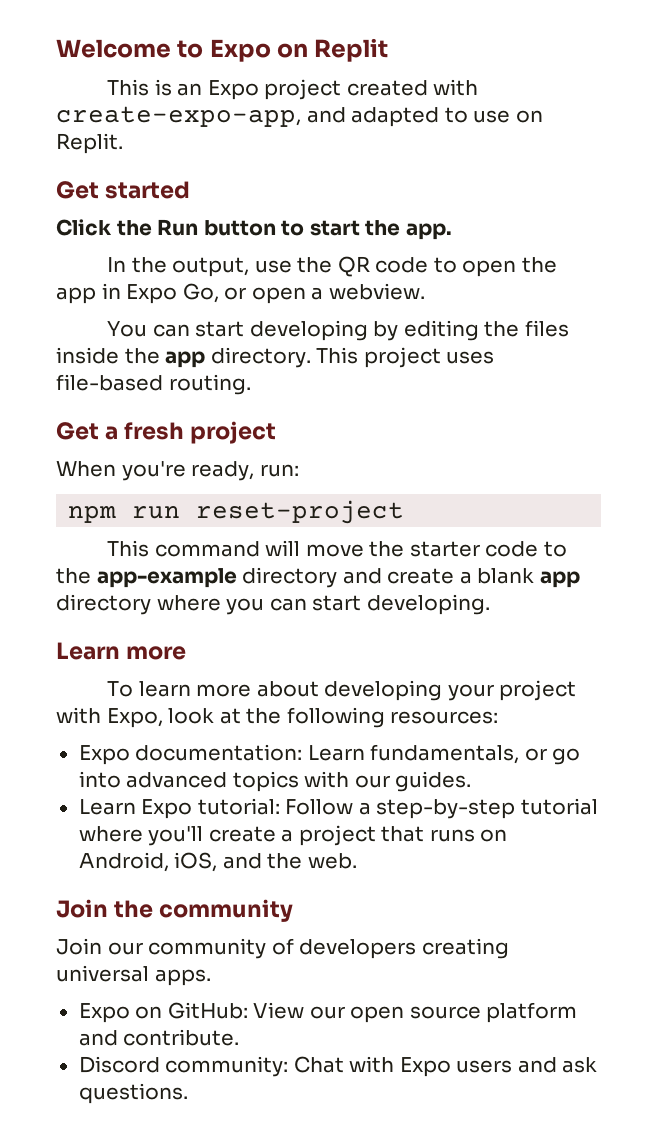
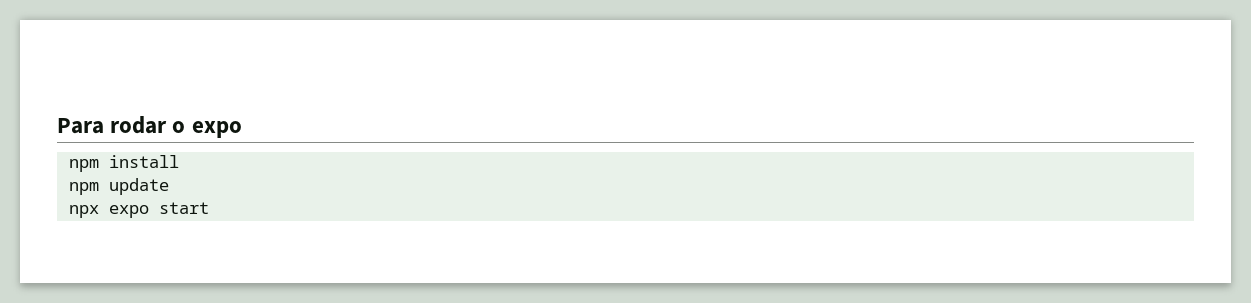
[56,38,389,62] [107,79,479,100] [56,106,543,127] [56,133,123,154] [56,181,191,199] [56,219,452,240] [107,256,557,277] [56,283,425,304] [107,320,569,341] [56,347,495,368] [56,374,251,395] [56,421,277,444] [56,461,299,481] [68,500,405,524] [107,540,567,557] [56,567,580,588] [56,594,490,615] [56,642,187,660] [107,680,577,701] [56,707,499,728] [78,744,581,765] [78,771,472,792] [78,798,598,819] [78,825,508,846] [78,852,357,872] [56,899,294,922] [56,938,509,959] [56,965,211,986] [78,1002,578,1023] [78,1029,240,1046] [78,1056,598,1077] [78,1083,188,1104] Welcome to Expo on Replit // This is an Expo project created with create-expo-app, and adapted to use on Replit. // Get started // Click the Run button to start the app. // In the output, use the QR code to open the app in Expo Go, or open a webview. // You can start developing by editing the files inside the app directory. This project uses file-based routing. // Get a fresh project // When you're ready, run: // npm run reset-project // This command will move the starter code to the app-example directory and create a blank app directory where you can start developing. // Learn more // To learn more about developing your project with Expo, look at the following resources: // Expo documentation: Learn fundamentals, or go into advanced topics with our guides. // Learn Expo tutorial: Follow a step-by-step tutorial where you'll create a project that runs on Android, iOS, and the web. // Join the community // Join our community of developers creating universal apps. // Expo on GitHub: View our open source platform and contribute. // Discord community: Chat with Expo users and ask questions. -> [57,116,242,138] [68,155,179,172] [68,178,169,195] [68,202,209,218] Para rodar o expo // npm install // npm update // npx expo start

